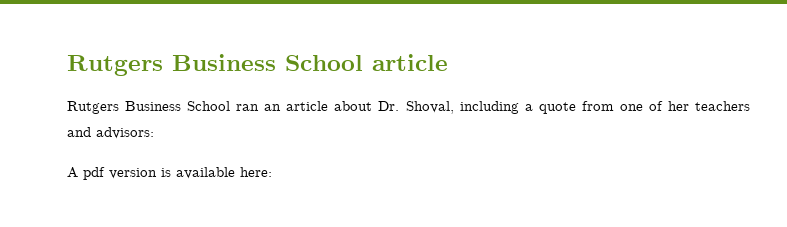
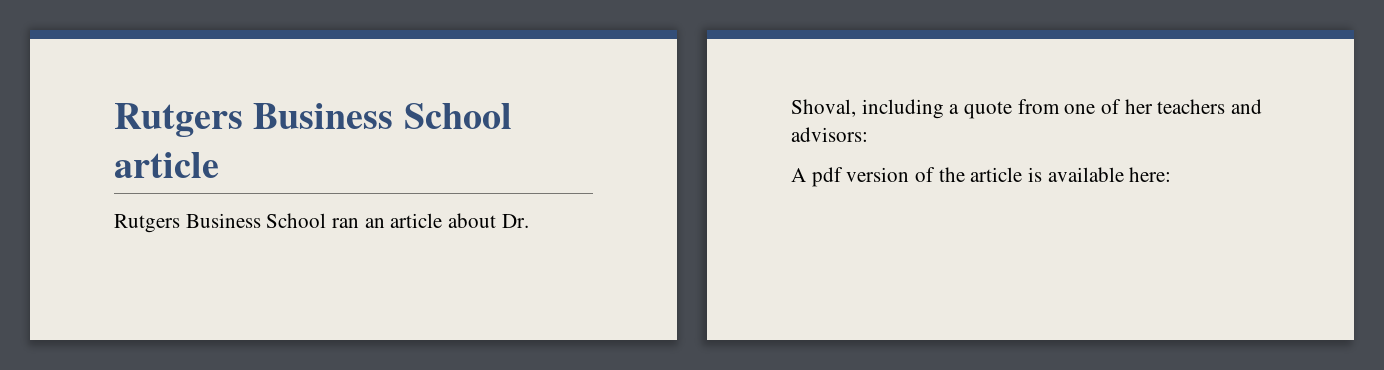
(157, 173) none -> [915,167,1023,182] of the article

